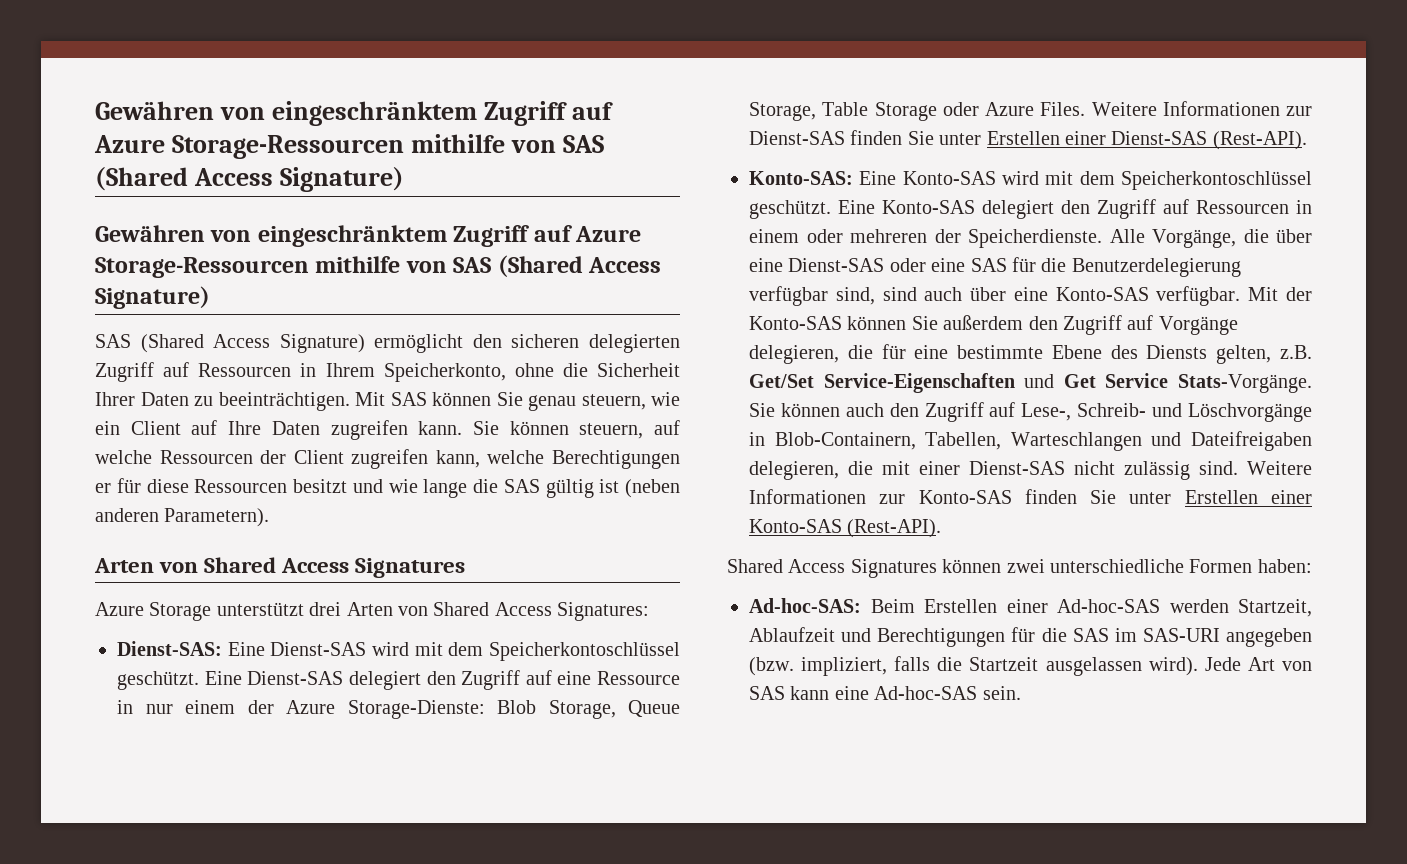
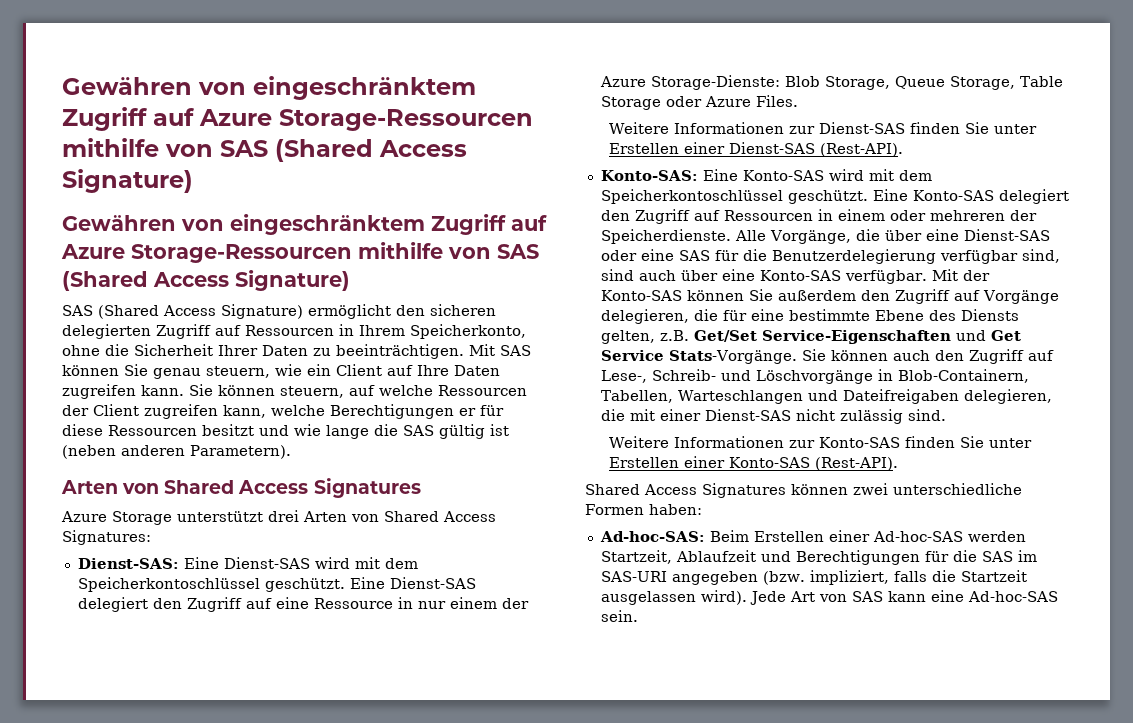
(1086, 109) none -> (798, 101) //
(1238, 468) none -> (946, 415) //

